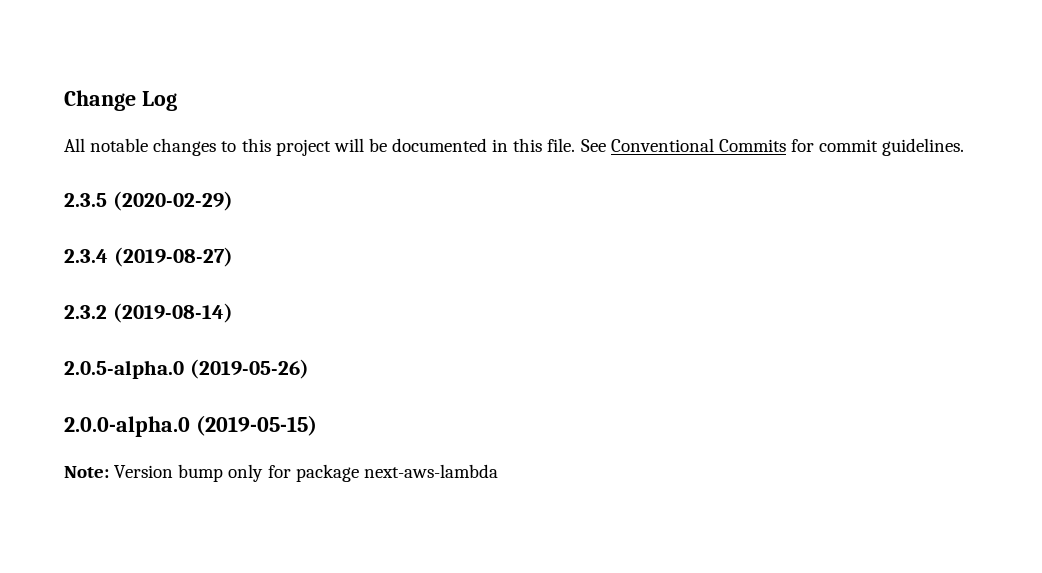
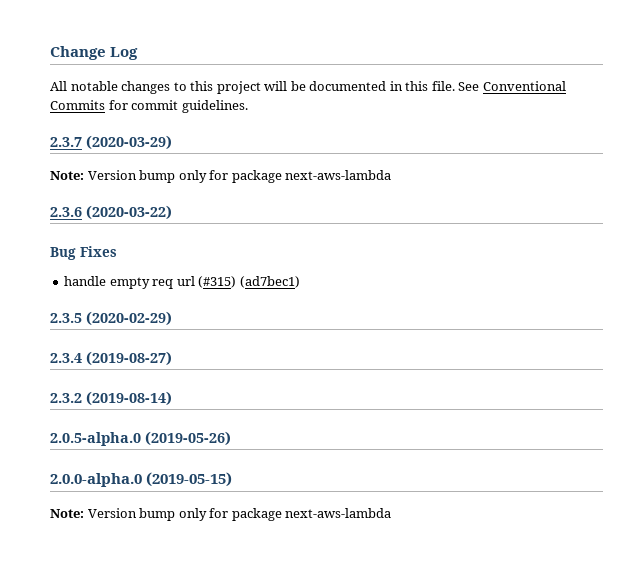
(965, 147) none -> [50,135,172,150] [50,170,392,183] [50,205,172,220] [50,246,117,260] [64,276,300,289] // 2.3.7 (2020-03-29) // Note: Version bump only for package next-aws-lambda // 2.3.6 (2020-03-22) // Bug Fixes // handle empty req url (#315) (ad7bec1)

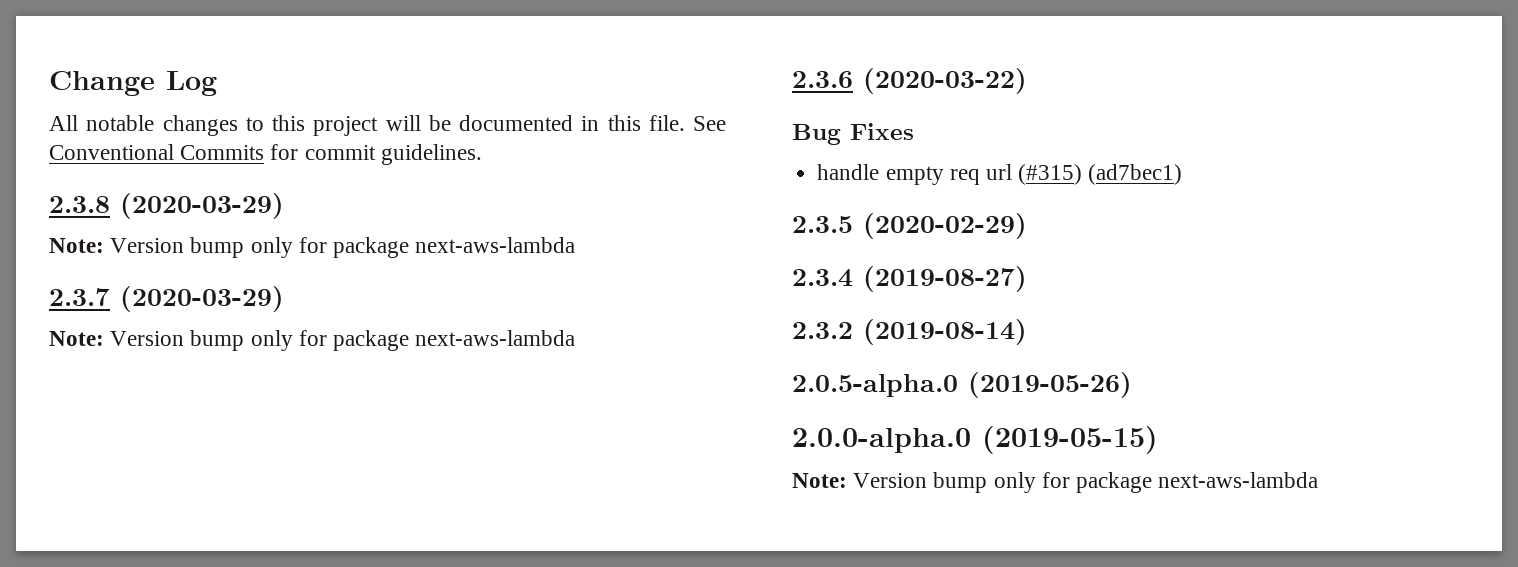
(248, 106) none -> [49,193,284,219] [49,237,576,258] // 2.3.8 (2020-03-29) // Note: Version bump only for package next-aws-lambda

